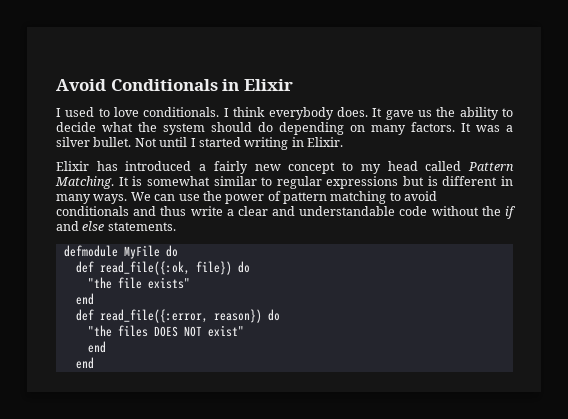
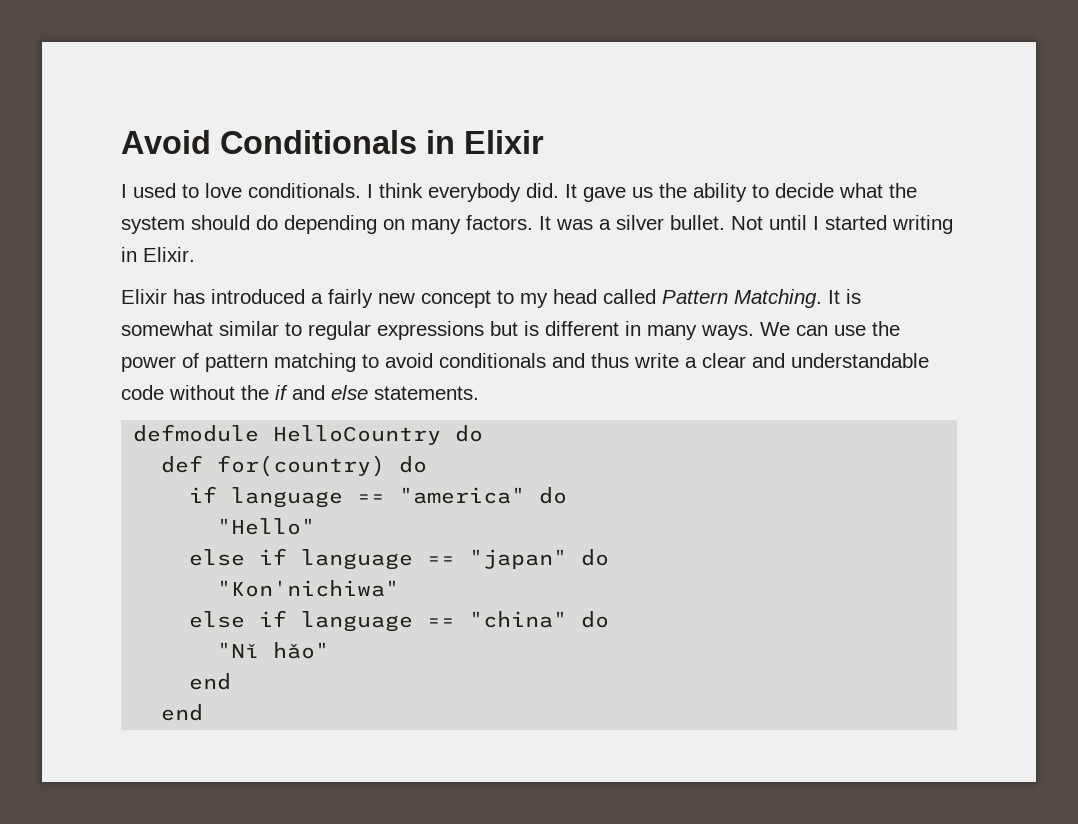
[336,107,368,117] does. -> [526,183,559,198] did.
[123,245,160,259] MyFile -> [273,425,442,445] HelloCountry
[99,261,250,275] [87,277,190,289] [75,293,94,305] [75,309,280,323] [87,325,244,337] read_file({:ok, file}) do // "the file exists" // end // def read_file({:error, reason}) do // "the files DOES NOT exist" -> [217,455,428,477] [189,486,568,508] [217,518,316,535] [189,548,610,570] [217,580,400,597] [189,610,610,632] [217,642,330,659] for(country) do // if language == "america" do // "Hello" // else if language == "japan" do // "Kon'nichiwa" // else if language == "china" do // "Nǐ hǎo"

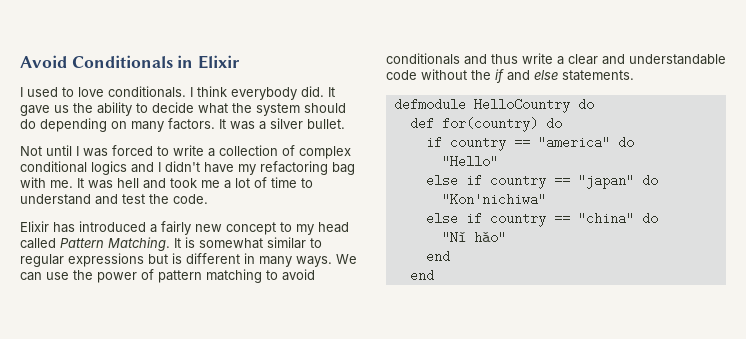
(725, 222) none -> (345, 124) //
[825,215,953,234] [121,247,195,262] started writing in Elixir. -> [83,145,351,159] [20,161,355,175] [20,177,313,189] [20,194,208,205] was forced to write a collection of complex conditional logics and I didn't have my refactoring bag with me. It was hell and took me a lot of time to understand and test the code.
[231,487,344,508] language -> [449,136,506,151] country
[301,549,414,570] language -> [489,174,546,189] country
[301,611,414,632] language -> [489,212,546,227] country

